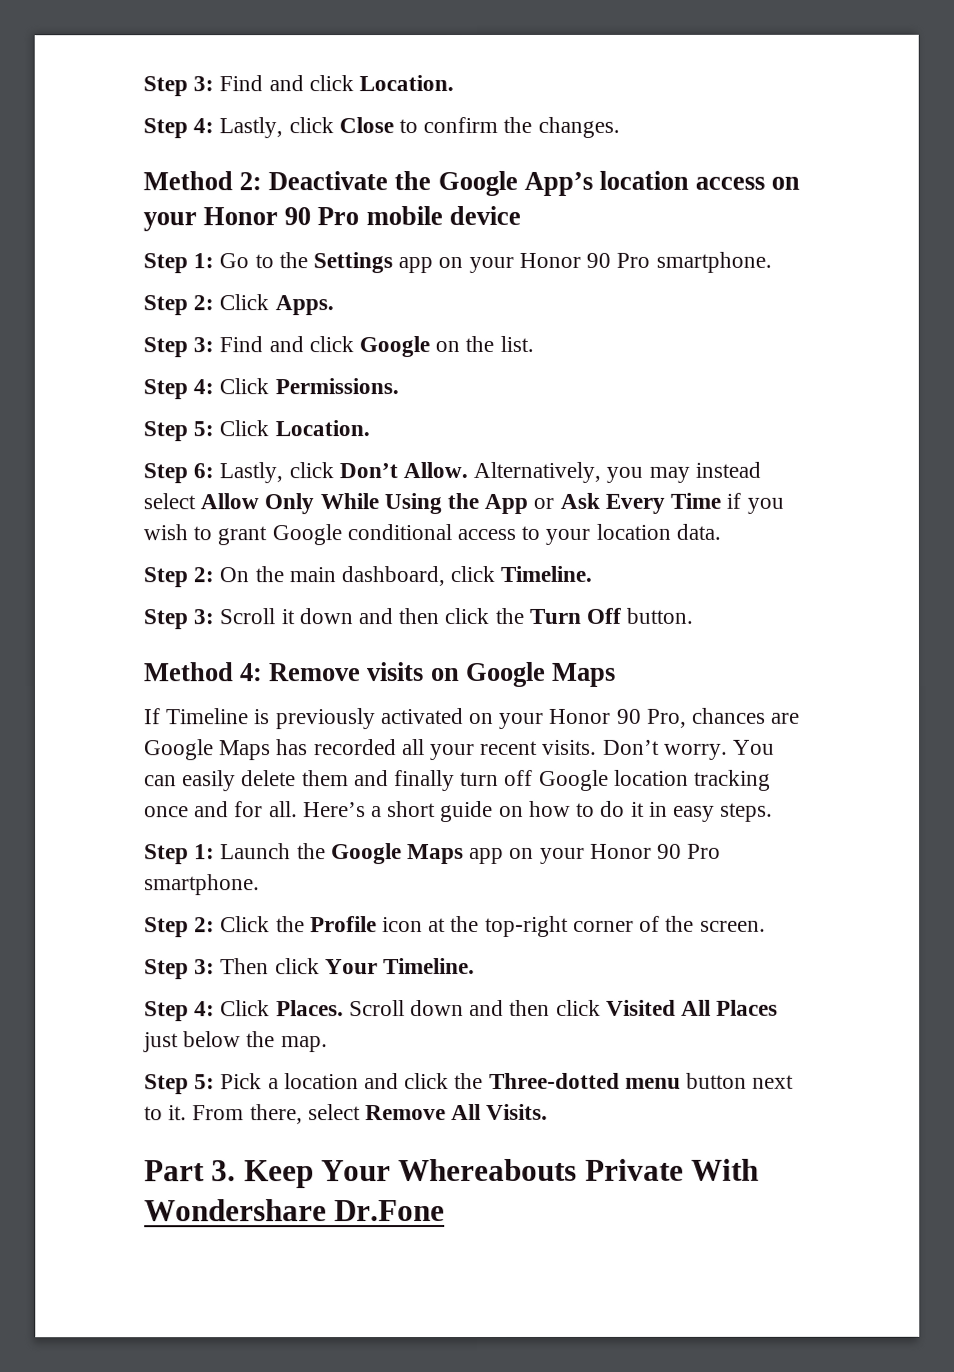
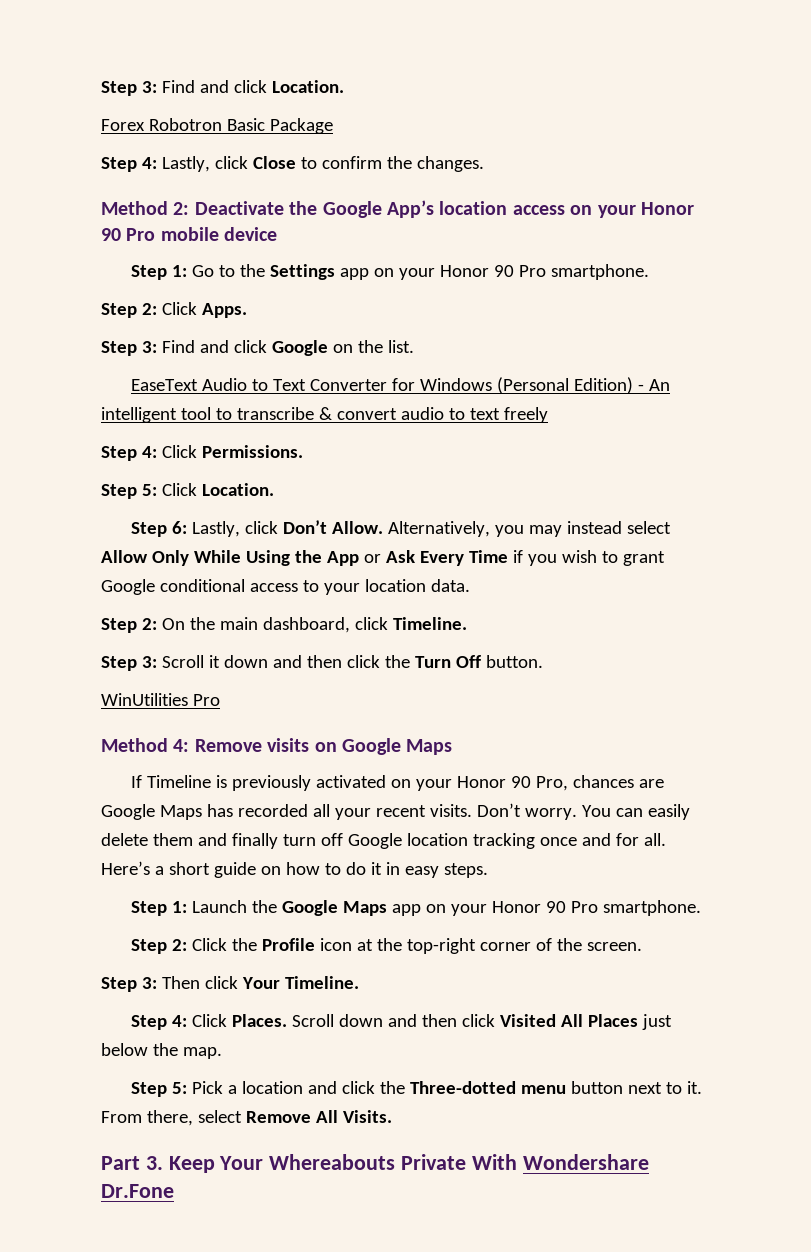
(455, 83) none -> [101,118,333,134] // Forex Robotron Basic Package
(534, 343) none -> [130,377,670,394] [101,407,548,423] // EaseText Audio to Text Converter for Windows (Personal Edition) - An intelligent tool to transcribe & convert audio to text freely
(694, 615) none -> [101,693,220,706] // WinUtilities Pro

